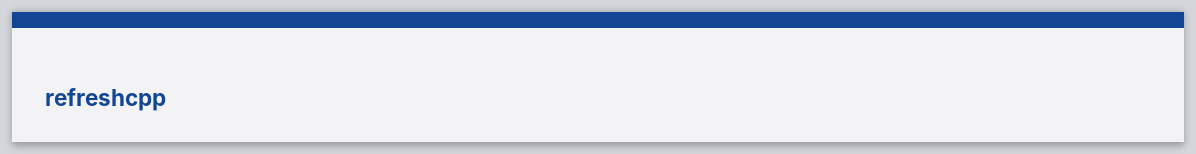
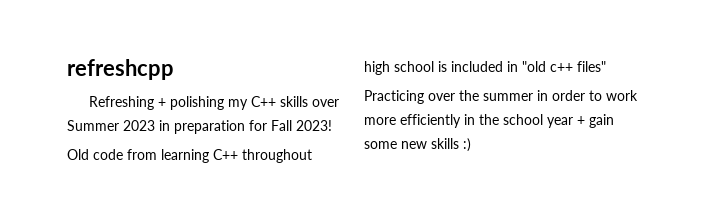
(166, 99) none -> [89,96,340,110] [67,120,332,134] [67,149,312,163] [364,61,606,75] [364,90,638,104] [364,114,614,128] [364,138,471,152] // Refreshing + polishing my C++ skills over Summer 2023 in preparation for Fall 2023! // Old code from learning C++ throughout high school is included in "old c++ files" // Practicing over the summer in order to work more efficiently in the school year + gain some new skills :)

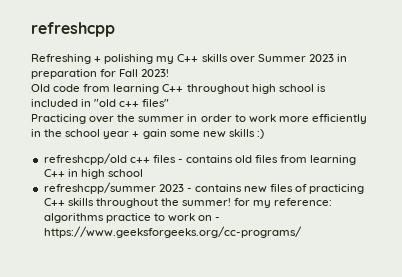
(471, 145) none -> [43,153,357,165] [43,169,143,179] [43,182,365,194] [43,198,333,208] [43,213,221,223] [43,226,302,238] // refreshcpp/old c++ files - contains old files from learning C++ in high school // refreshcpp/summer 2023 - contains new files of practicing C++ skills throughout the summer! for my reference: algorithms practice to work on - https://www.geeksforgeeks.org/cc-programs/

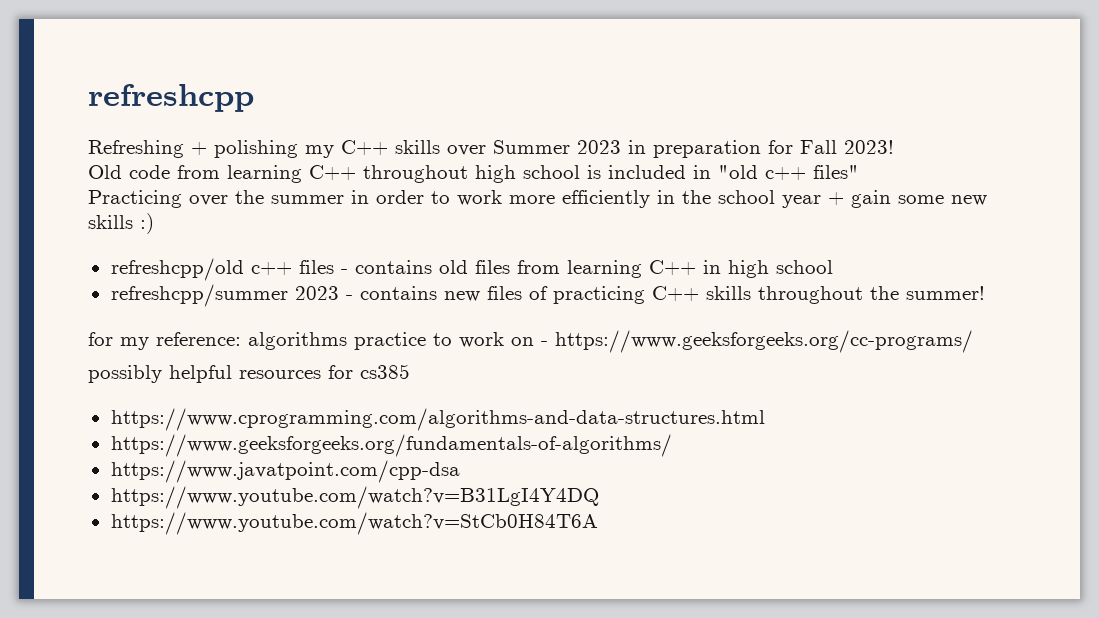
(232, 202) none -> (985, 293) //
(302, 232) none -> [88,364,410,383] [110,408,765,431] [110,434,672,457] [110,460,460,483] [110,486,599,509] [110,512,598,535] // possibly helpful resources for cs385 // https://www.cprogramming.com/algorithms-and-data-structures.html // https://www.geeksforgeeks.org/fundamentals-of-algorithms/ // https://www.javatpoint.com/cpp-dsa // https://www.youtube.com/watch?v=B31LgI4Y4DQ // https://www.youtube.com/watch?v=StCb0H84T6A

